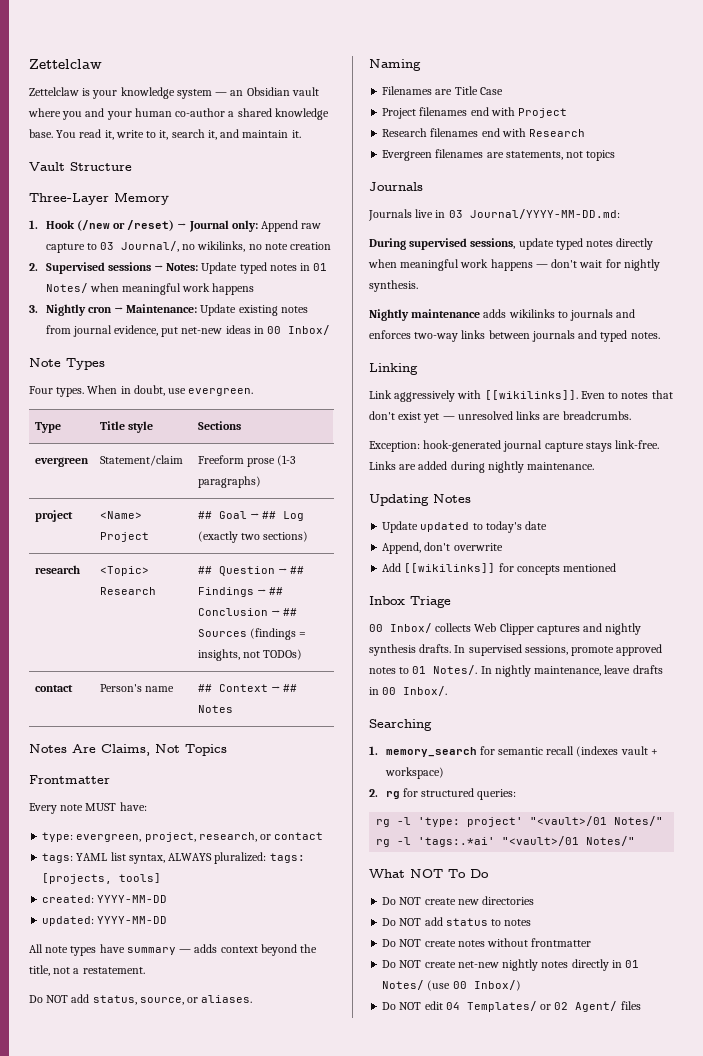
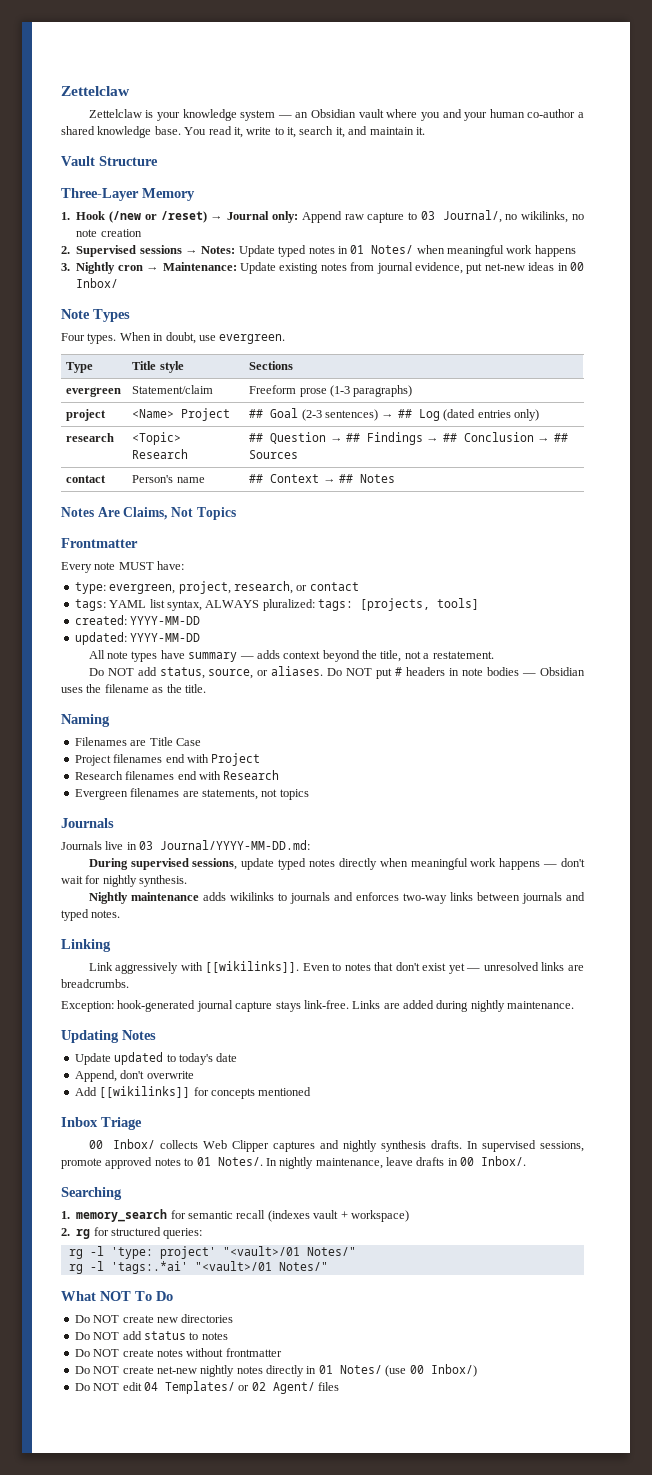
(247, 515) none -> [301,409,379,421] (2-3 sentences)
[197,531,309,543] (exactly two sections) -> [443,409,539,421] (dated entries only)
[250,628,307,640] [197,649,303,661] (findings = insights, not TODOs) -> (299, 454) none
(253, 999) none -> [327,667,585,679] [61,684,206,693] Do NOT put # headers in note bodies — Obsidian uses the filename as the title.

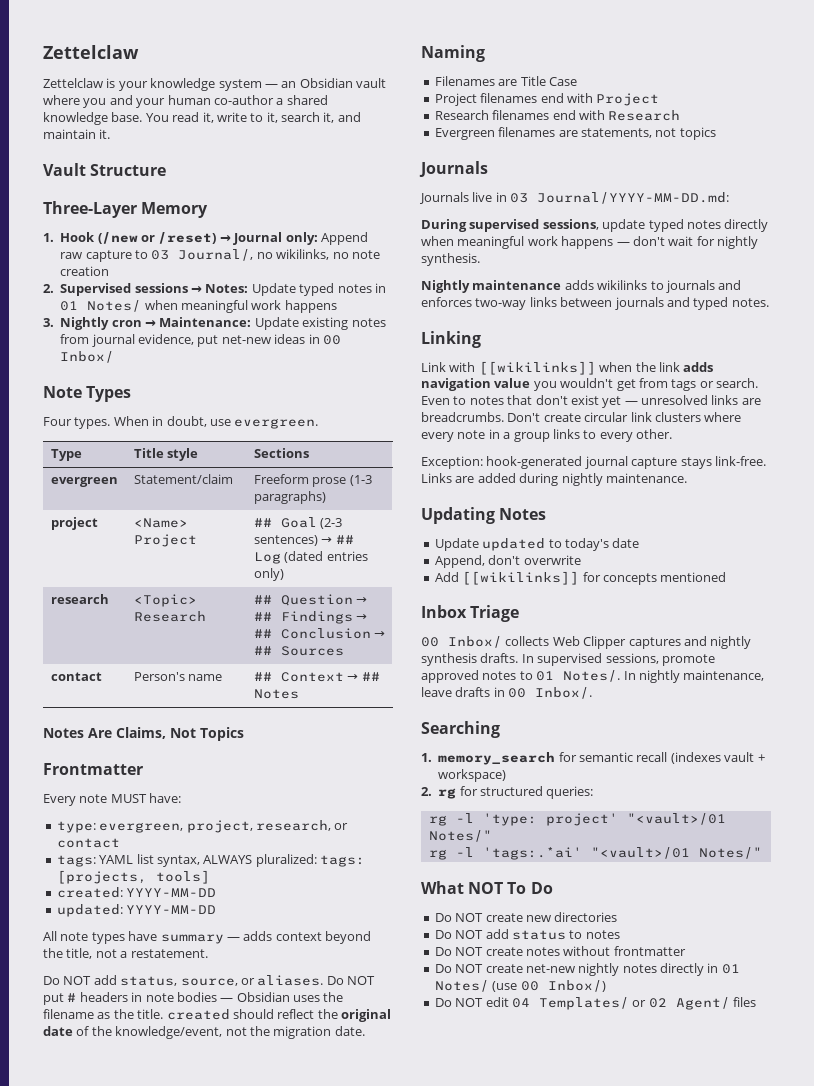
(206, 688) none -> [166,1009,391,1022] [43,1026,365,1039] created should reflect the original date of the knowledge/event, not the migration date.
[115,961,300,974] aggressively with [[wikilinks]]. -> [449,361,714,375] [421,378,758,391] with [[wikilinks]] when the link adds navigation value you wouldn't get from tags or search.
(129, 983) none -> [507,412,742,422] [421,429,672,442] Don't create circular link clusters where every note in a group links to every other.

